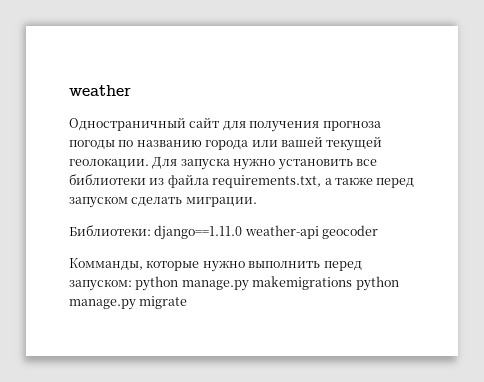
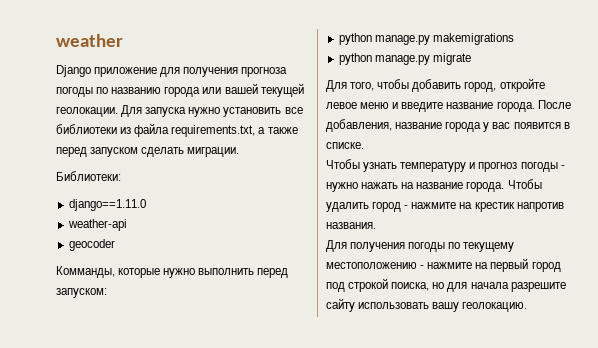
[69,117,220,131] Одностраничный сайт -> [56,65,158,77] Django приложение
(151, 230) none -> (121, 176) //
(243, 232) none -> (146, 205) //
(319, 232) none -> (127, 225) //
(132, 285) none -> (107, 293) //
(353, 283) none -> (514, 39) //
(188, 302) none -> [326,78,545,92] [326,100,571,112] [326,119,570,132] [326,142,364,149] [326,159,565,172] [326,179,542,192] [326,202,564,212] [326,222,376,229] [326,240,515,252] [326,258,561,272] [326,278,566,292] [326,298,528,312] // Для того, чтобы добавить город, откройте левое меню и введите название города. После добавления, название города у вас появится в списке. // Чтобы узнать температуру и прогноз погоды - нужно нажать на название города. Чтобы удалить город - нажмите на крестик напротив названия. // Для получения погоды по текущему местоположению - нажмите на первый город под строкой поиска, но для начала разрешите сайту использовать вашу геолокацию.

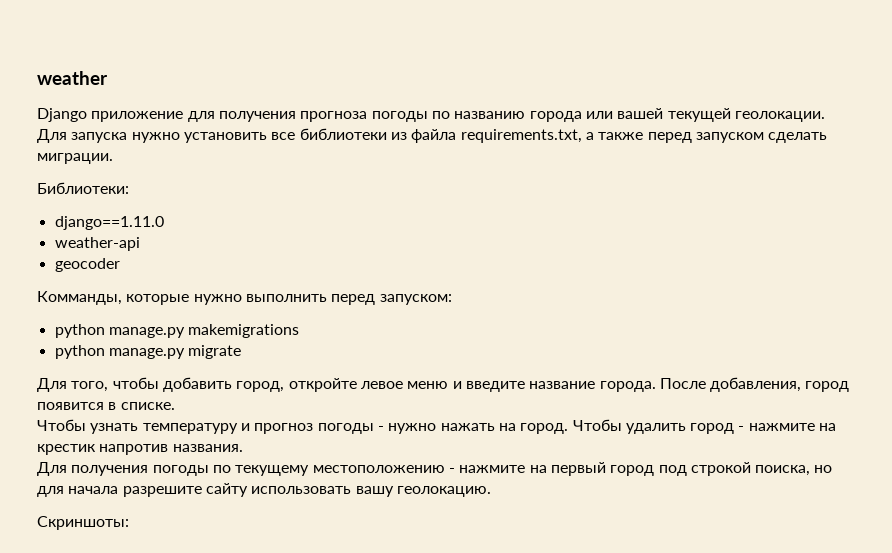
[395,122,511,132] название города у вас -> [805,381,850,392] город
[416,182,505,192] название города. -> [520,423,569,434] город.
(528, 307) none -> [37,516,129,530] // Скриншоты:

